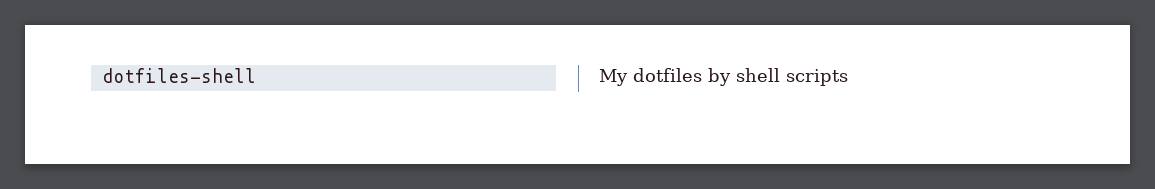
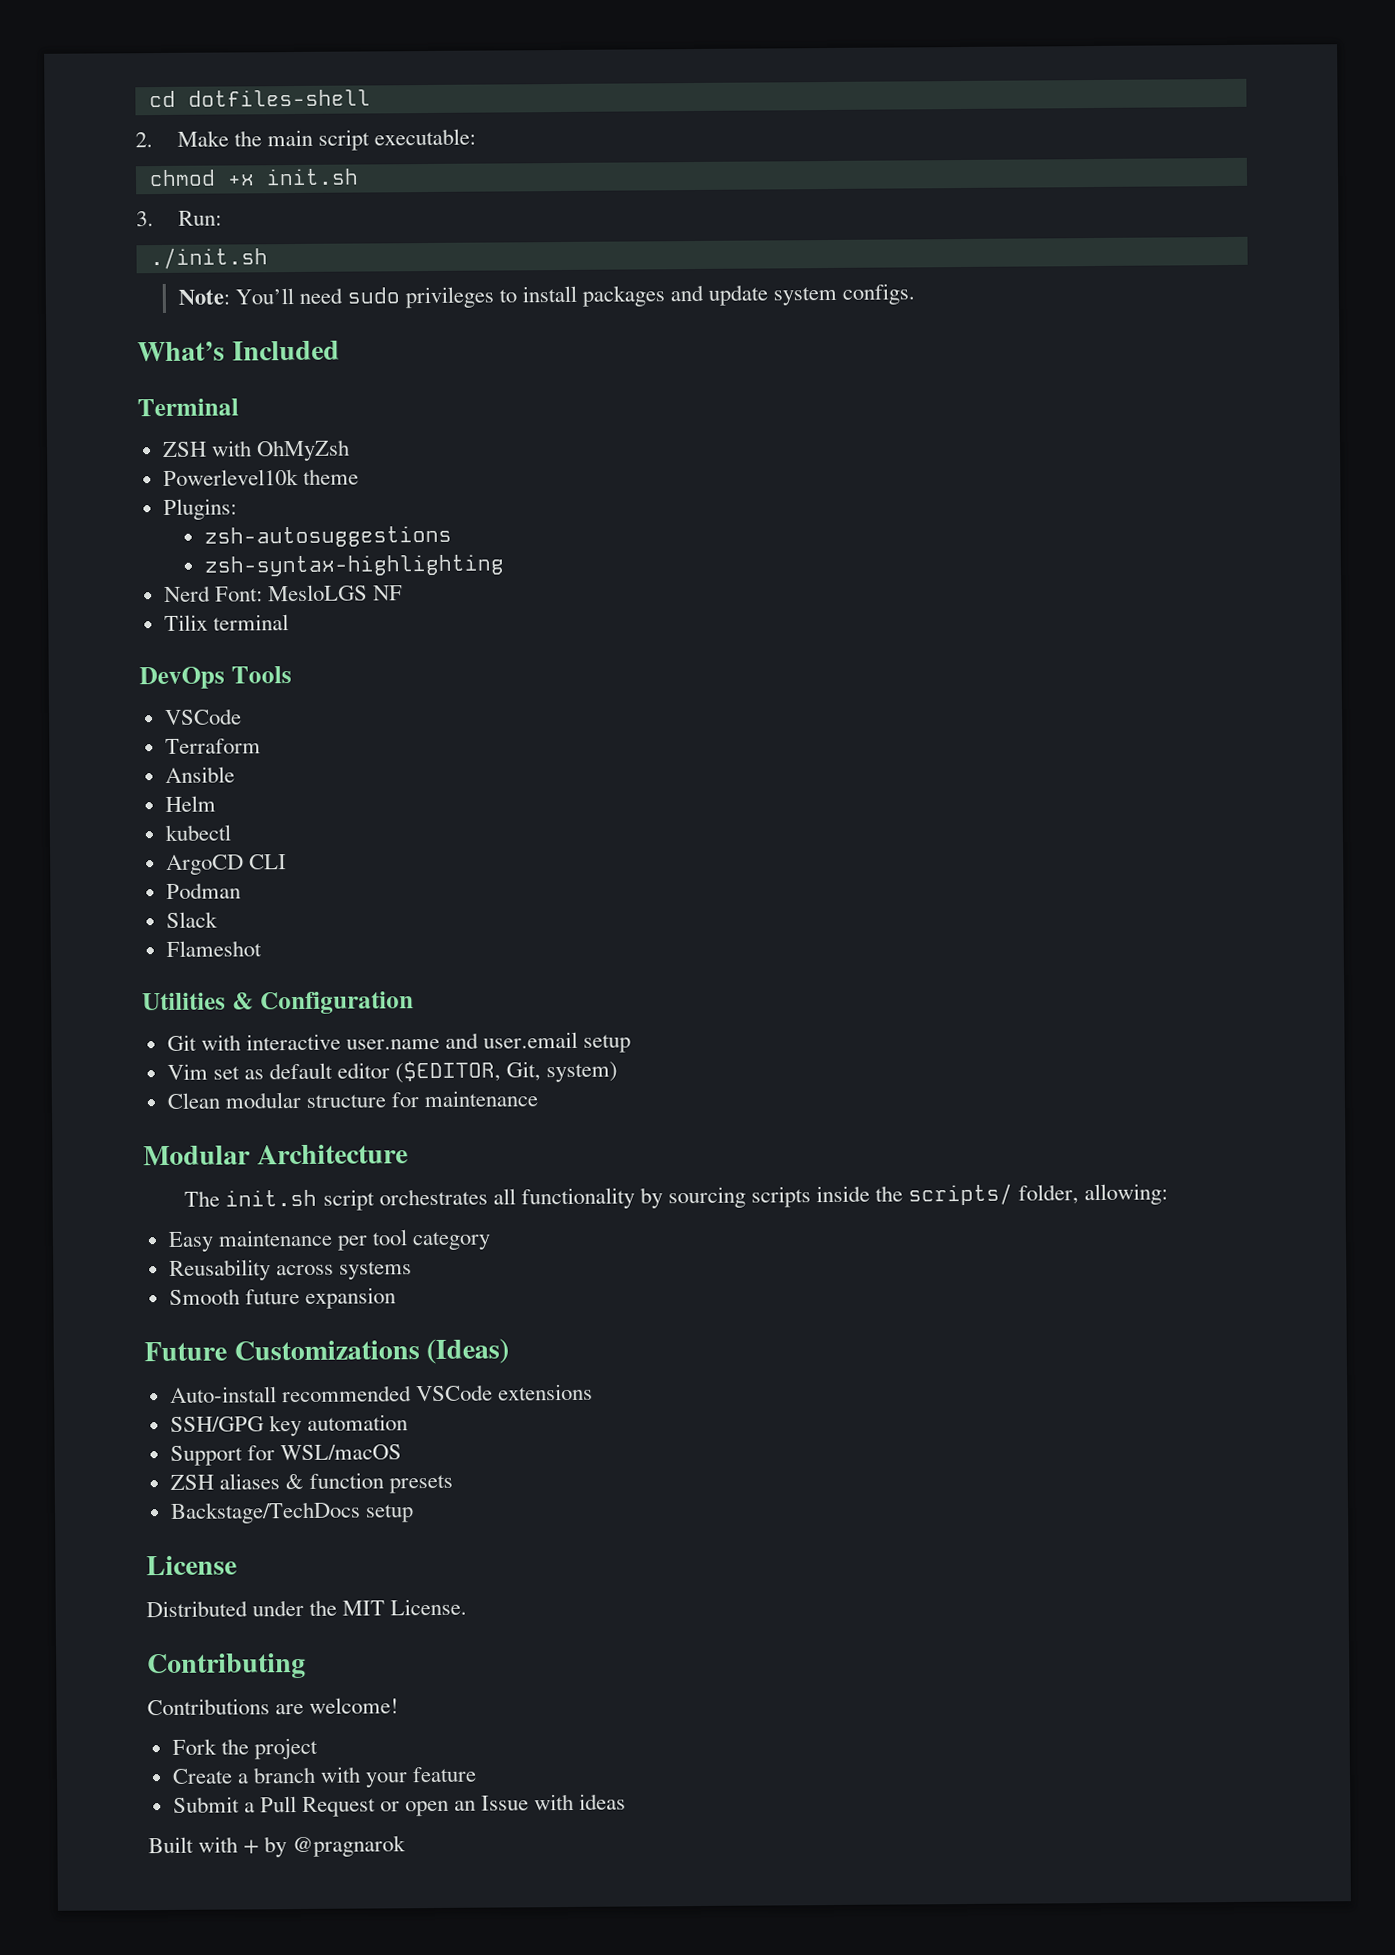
(101, 75) none -> [148,90,176,108] cd
[599,68,848,86] My dotfiles by shell scripts -> [135,128,476,151] [148,168,359,187] [136,210,222,227] [149,247,268,270] [177,283,916,309] [137,340,340,362] [137,398,239,417] [161,439,350,462] [162,468,359,487] [162,498,237,521] [204,525,453,548] [204,554,505,577] [163,584,403,602] [163,614,289,631] [139,666,292,690] [163,708,242,725] [164,738,261,754] [164,766,235,783] [164,795,216,812] [164,824,231,841] [165,854,287,875] [165,882,241,899] [165,911,218,928] [165,940,262,957] [142,991,414,1015] [166,1031,632,1053] [166,1060,619,1084] [166,1090,539,1109] [143,1144,408,1166] [184,1183,1169,1211] [167,1229,492,1252] [168,1259,412,1281] [168,1287,396,1309] [144,1338,510,1365] [169,1383,593,1403] [169,1414,408,1437] [169,1444,402,1466] [169,1472,454,1494] [169,1501,414,1524] [146,1555,237,1576] [146,1598,468,1618] [147,1652,306,1680] [147,1697,400,1716] [171,1737,318,1760] [171,1766,478,1788] [172,1793,627,1817] [148,1835,407,1858] 2. Make the main script executable: // chmod +x init.sh // 3. Run: // ./init.sh // Note: You’ll need sudo privileges to install packages and update system configs. // What’s Included // Terminal // ZSH with OhMyZsh // Powerlevel10k theme // Plugins: // zsh-autosuggestions // zsh-syntax-highlighting // Nerd Font: MesloLGS NF // Tilix terminal // DevOps Tools // VSCode // Terraform // Ansible // Helm // kubectl // ArgoCD CLI // Podman // Slack // Flameshot // Utilities & Configuration // Git with interactive user.name and user.email setup // Vim set as default editor ($EDITOR, Git, system) // Clean modular structure for maintenance // Modular Architecture // The init.sh script orchestrates all functionality by sourcing scripts inside the scripts/ folder, allowing: // Easy maintenance per tool category // Reusability across systems // Smooth future expansion // Future Customizations (Ideas) // Auto-install recommended VSCode extensions // SSH/GPG key automation // Support for WSL/macOS // ZSH aliases & function presets // Backstage/TechDocs setup // License // Distributed under the MIT License. // Contributing // Contributions are welcome! // Fork the project // Create a branch with your feature // Submit a Pull Request or open an Issue with ideas // Built with + by @pragnarok

